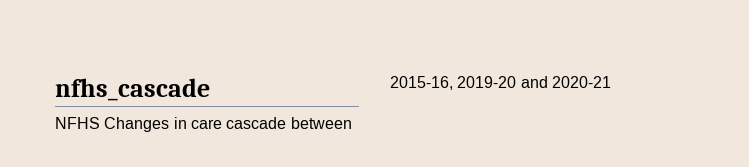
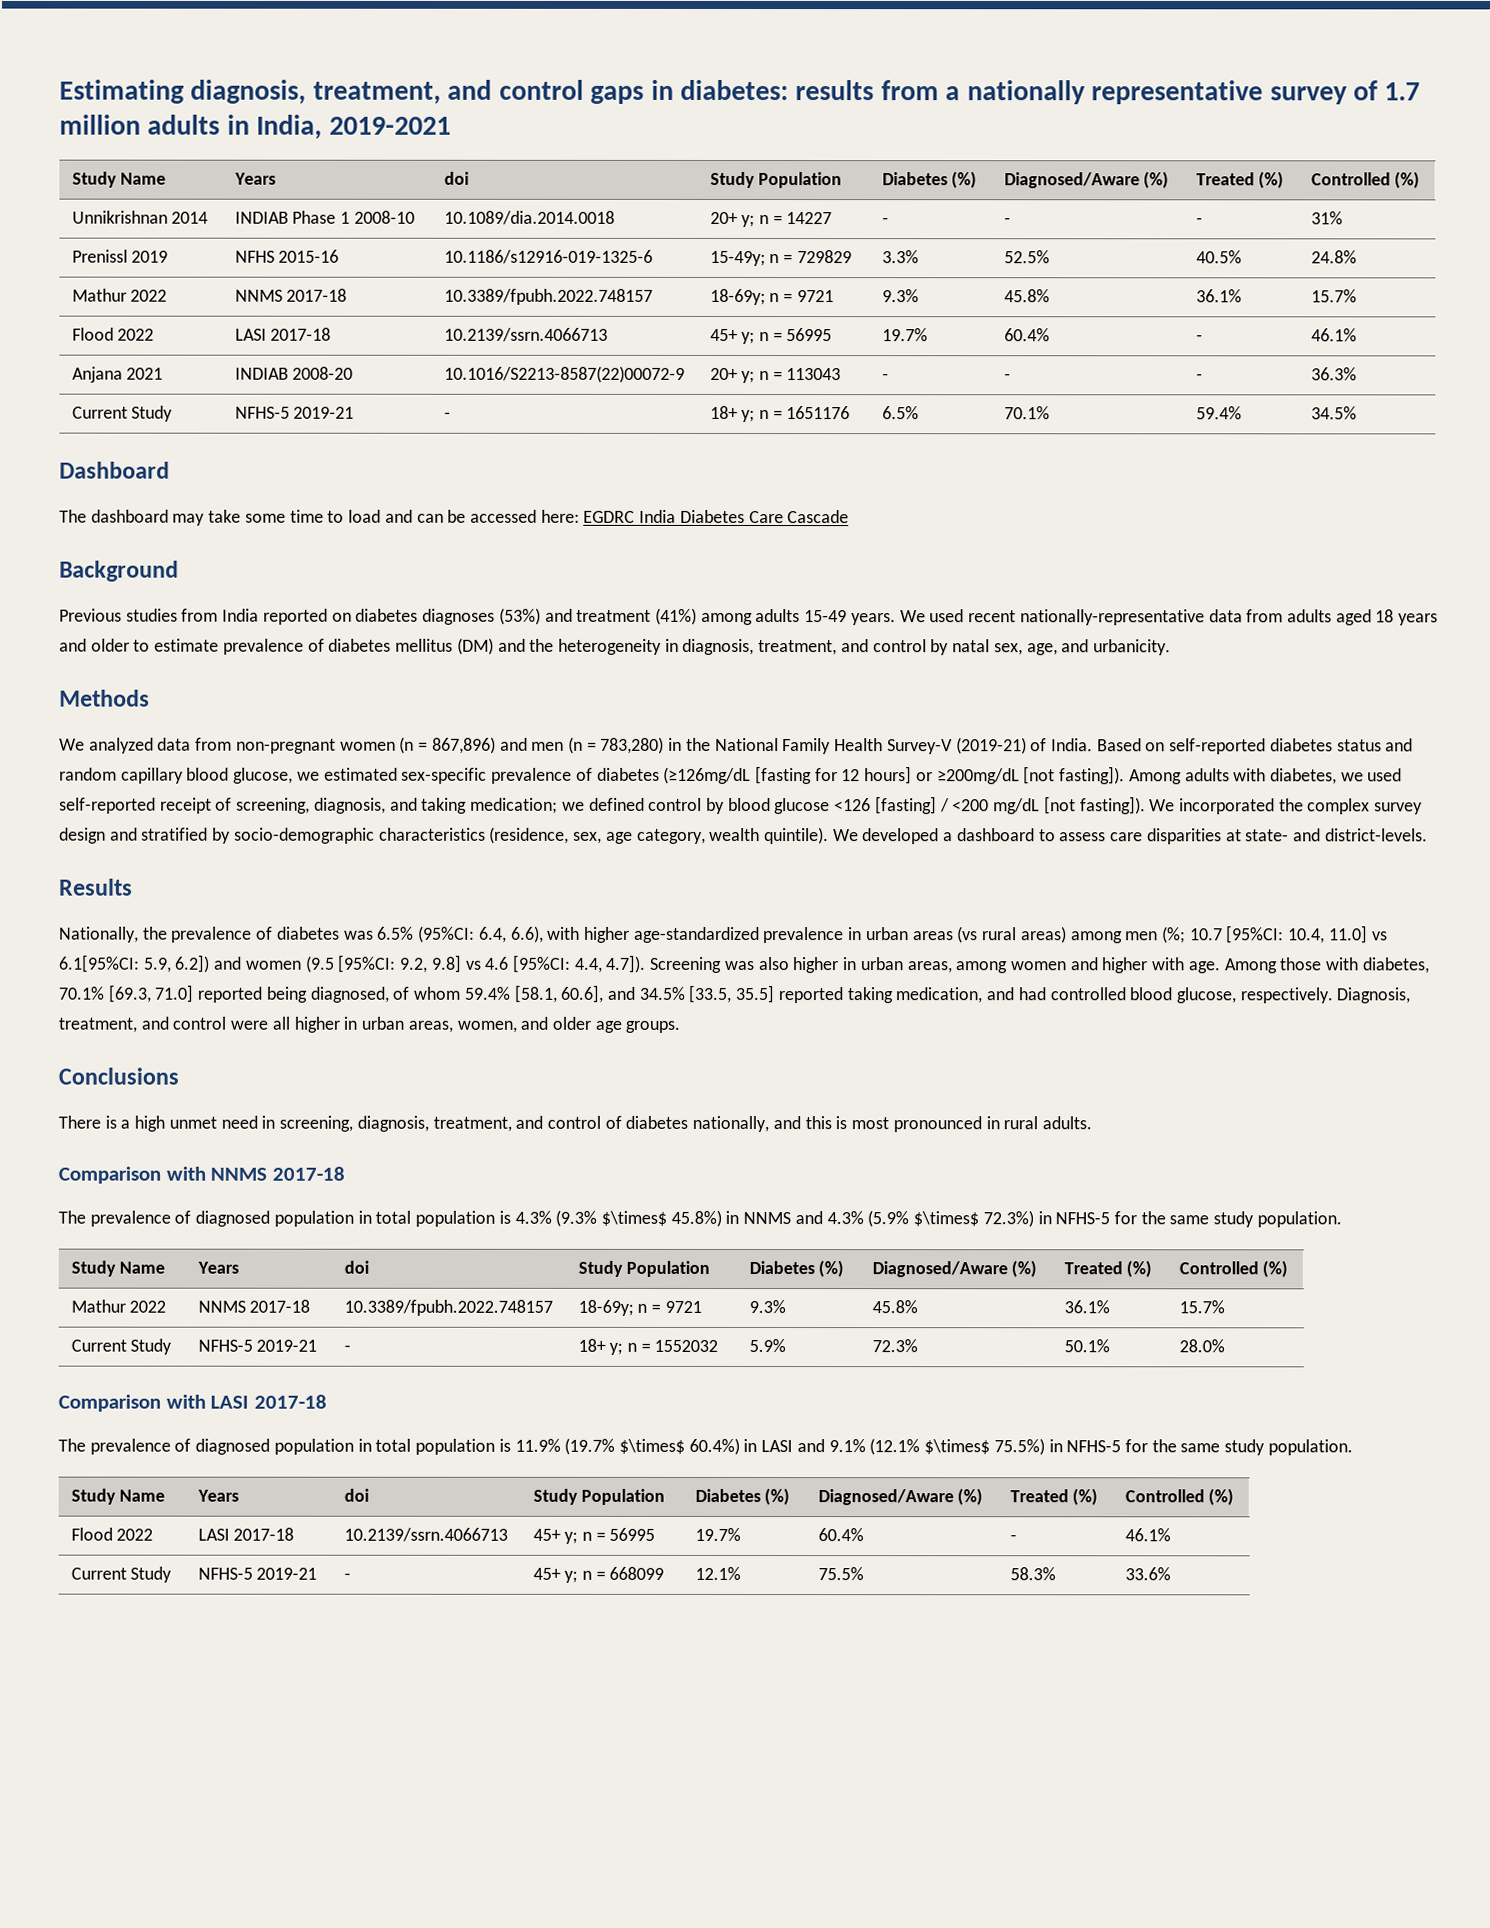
[55,78,210,101] [55,117,352,132] [390,76,611,90] nfhs_cascade // NFHS Changes in care cascade between 2015-16, 2019-20 and 2020-21 -> [59,79,1421,105] [59,114,451,139] [71,171,167,188] [233,172,276,185] [443,171,469,185] [709,171,843,189] [881,171,978,189] [1003,171,1170,189] [1195,171,1285,189] [1310,171,1421,189] [71,210,209,224] [234,210,415,224] [443,210,615,225] [709,211,833,228] [881,217,889,225] [1003,217,1011,225] [1195,217,1203,225] [1310,211,1343,225] [71,249,169,263] [234,249,340,263] [443,249,653,264] [709,250,852,267] [881,250,919,264] [1003,250,1050,264] [1195,250,1242,264] [1310,250,1357,264] [71,288,168,302] [234,288,348,302] [443,288,653,305] [709,288,834,306] [881,289,919,303] [1003,289,1050,303] [1195,289,1242,303] [1310,289,1357,303] [71,327,155,341] [234,327,332,341] [443,327,608,342] [709,328,833,345] [881,328,928,342] [1003,328,1050,342] [1195,334,1203,342] [1310,328,1357,342] [71,366,164,383] [234,366,354,380] [443,365,685,383] [709,367,842,384] [881,373,889,381] [1003,373,1011,381] [1195,373,1203,381] [1310,367,1357,381] [71,405,174,422] [234,406,355,419] [443,411,451,419] [709,405,851,423] [881,406,919,420] [1003,406,1050,420] [1195,406,1242,420] [1310,406,1357,420] [59,461,170,479] [59,509,850,526] [59,560,179,582] [59,607,1439,626] [59,637,1171,656] [59,689,150,707] [59,736,1414,755] [59,766,1403,785] [59,796,1424,815] [59,826,1428,845] [59,878,133,896] [59,925,1388,944] [58,954,1430,974] [58,984,1411,1004] [58,1016,681,1033] [58,1067,179,1085] [58,1115,1092,1133] [58,1166,345,1184] [58,1209,1342,1228] [70,1260,166,1277] [196,1261,239,1274] [343,1260,369,1274] [577,1260,711,1277] [748,1260,845,1278] [871,1260,1038,1278] [1063,1260,1153,1278] [1178,1260,1289,1278] [70,1299,167,1313] [197,1299,311,1313] [343,1299,553,1316] [577,1299,702,1316] [748,1300,786,1314] [871,1300,918,1314] [1063,1300,1110,1314] [1178,1300,1225,1314] [70,1338,173,1355] [197,1339,318,1352] [343,1344,351,1352] [577,1338,719,1355] [748,1339,786,1353] [871,1339,918,1353] [1063,1339,1110,1353] [1178,1339,1225,1353] [58,1394,327,1412] [58,1437,1353,1456] [70,1488,166,1505] [196,1489,239,1502] [343,1488,369,1502] [532,1488,666,1505] [694,1488,791,1506] [817,1488,984,1506] [1009,1488,1099,1506] [1124,1488,1235,1506] [70,1527,154,1541] [197,1527,295,1541] [343,1527,508,1542] [532,1527,656,1544] [694,1527,741,1541] [817,1528,864,1542] [1009,1534,1017,1542] [1124,1528,1171,1542] [70,1566,173,1583] [197,1567,318,1580] [343,1572,351,1580] [532,1566,665,1583] [694,1566,741,1580] [817,1567,864,1581] [1009,1567,1056,1581] [1124,1567,1171,1581] Estimating diagnosis, treatment, and control gaps in diabetes: results from a nationally representative survey of 1.7 million adults in India, 2019-2021 // Study Name | Years | doi | Study Population | Diabetes (%) | Diagnosed/Aware (%) | Treated (%) | Controlled (%) // Unnikrishnan 2014 | INDIAB Phase 1 2008-10 | 10.1089/dia.2014.0018 | 20+ y; n = 14227 | - | - | - | 31% // Prenissl 2019 | NFHS 2015-16 | 10.1186/s12916-019-1325-6 | 15-49y; n = 729829 | 3.3% | 52.5% | 40.5% | 24.8% // Mathur 2022 | NNMS 2017-18 | 10.3389/fpubh.2022.748157 | 18-69y; n = 9721 | 9.3% | 45.8% | 36.1% | 15.7% // Flood 2022 | LASI 2017-18 | 10.2139/ssrn.4066713 | 45+ y; n = 56995 | 19.7% | 60.4% | - | 46.1% // Anjana 2021 | INDIAB 2008-20 | 10.1016/S2213-8587(22)00072-9 | 20+ y; n = 113043 | - | - | - | 36.3% // Current Study | NFHS-5 2019-21 | - | 18+ y; n = 1651176 | 6.5% | 70.1% | 59.4% | 34.5% // Dashboard // The dashboard may take some time to load and can be accessed here: EGDRC India Diabetes Care Cascade // Background // Previous studies from India reported on diabetes diagnoses (53%) and treatment (41%) among adults 15-49 years. We used recent nationally-representative data from adults aged 18 years and older to estimate prevalence of diabetes mellitus (DM) and the heterogeneity in diagnosis, treatment, and control by natal sex, age, and urbanicity. // Methods // We analyzed data from non-pregnant women (n = 867,896) and men (n = 783,280) in the National Family Health Survey-V (2019-21) of India. Based on self-reported diabetes status and random capillary blood glucose, we estimated sex-specific prevalence of diabetes (≥126mg/dL [fasting for 12 hours] or ≥200mg/dL [not fasting]). Among adults with diabetes, we used self-reported receipt of screening, diagnosis, and taking medication; we defined control by blood glucose <126 [fasting] / <200 mg/dL [not fasting]). We incorporated the complex survey design and stratified by socio-demographic characteristics (residence, sex, age category, wealth quintile). We developed a dashboard to assess care disparities at state- and district-levels. // Results // Nationally, the prevalence of diabetes was 6.5% (95%CI: 6.4, 6.6), with higher age-standardized prevalence in urban areas (vs rural areas) among men (%; 10.7 [95%CI: 10.4, 11.0] vs 6.1[95%CI: 5.9, 6.2]) and women (9.5 [95%CI: 9.2, 9.8] vs 4.6 [95%CI: 4.4, 4.7]). Screening was also higher in urban areas, among women and higher with age. Among those with diabetes, 70.1% [69.3, 71.0] reported being diagnosed, of whom 59.4% [58.1, 60.6], and 34.5% [33.5, 35.5] reported taking medication, and had controlled blood glucose, respectively. Diagnosis, treatment, and control were all higher in urban areas, women, and older age groups. // Conclusions // There is a high unmet need in screening, diagnosis, treatment, and control of diabetes nationally, and this is most pronounced in rural adults. // Comparison with NNMS 2017-18 // The prevalence of diagnosed population in total population is 4.3% (9.3% $\times$ 45.8%) in NNMS and 4.3% (5.9% $\times$ 72.3%) in NFHS-5 for the same study population. // Study Name | Years | doi | Study Population | Diabetes (%) | Diagnosed/Aware (%) | Treated (%) | Controlled (%) // Mathur 2022 | NNMS 2017-18 | 10.3389/fpubh.2022.748157 | 18-69y; n = 9721 | 9.3% | 45.8% | 36.1% | 15.7% // Current Study | NFHS-5 2019-21 | - | 18+ y; n = 1552032 | 5.9% | 72.3% | 50.1% | 28.0% // Comparison with LASI 2017-18 // The prevalence of diagnosed population in total population is 11.9% (19.7% $\times$ 60.4%) in LASI and 9.1% (12.1% $\times$ 75.5%) in NFHS-5 for the same study population. // Study Name | Years | doi | Study Population | Diabetes (%) | Diagnosed/Aware (%) | Treated (%) | Controlled (%) // Flood 2022 | LASI 2017-18 | 10.2139/ssrn.4066713 | 45+ y; n = 56995 | 19.7% | 60.4% | - | 46.1% // Current Study | NFHS-5 2019-21 | - | 45+ y; n = 668099 | 12.1% | 75.5% | 58.3% | 33.6%

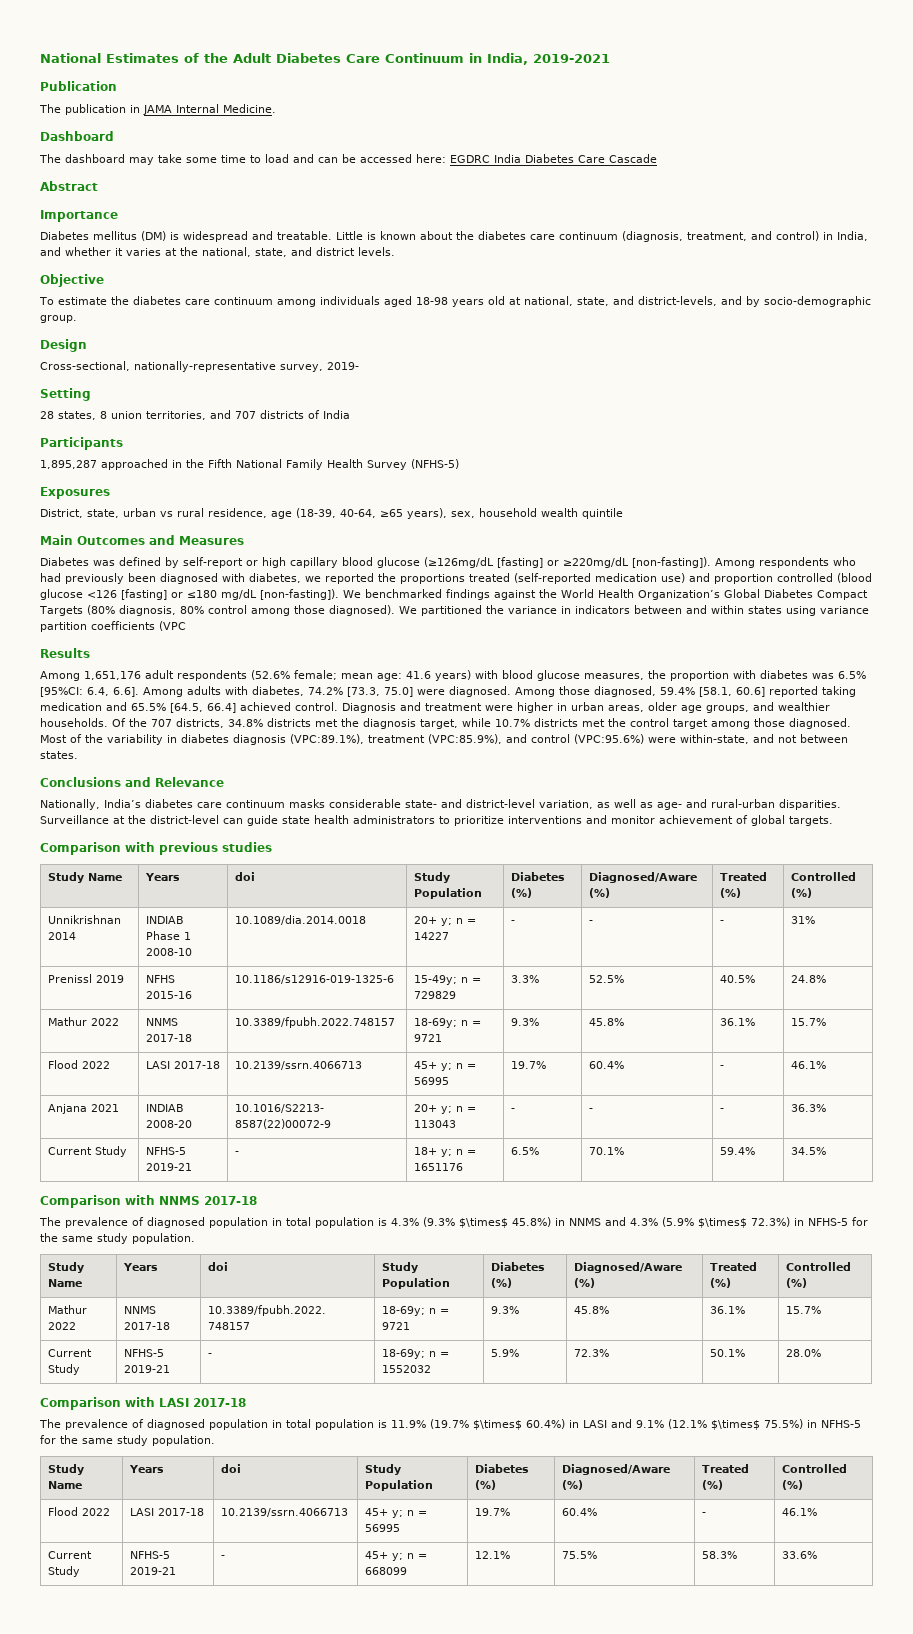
[59,79,1421,105] [59,114,451,139] Estimating diagnosis, treatment, and control gaps in diabetes: results from a nationally representative survey of 1.7 million adults in India, 2019-2021 -> [40,53,610,65] [40,81,117,91] [39,104,276,115] [40,131,114,141] [39,154,657,165] [40,181,98,191] [40,210,118,222] [40,231,868,242] [40,247,395,257] [40,274,104,287] [39,296,871,307] [40,315,77,323] [40,339,87,352] [40,361,359,372] [40,388,91,401] [40,410,350,420] [40,437,123,450] [40,459,459,470] [40,487,110,499] [40,508,623,519] [40,535,244,545] [40,557,856,568] [40,573,872,584] [40,589,868,600] [39,605,869,616] [40,621,186,632] [40,648,90,658] [40,670,866,681] [40,686,856,697] [40,702,830,713] [40,718,851,729] [40,734,848,745] [40,751,78,759] [40,777,224,787] [40,799,841,810] [40,815,833,826] [40,842,272,855] National Estimates of the Adult Diabetes Care Continuum in India, 2019-2021 // Publication // The publication in JAMA Internal Medicine. // Dashboard // The dashboard may take some time to load and can be accessed here: EGDRC India Diabetes Care Cascade // Abstract // Importance // Diabetes mellitus (DM) is widespread and treatable. Little is known about the diabetes care continuum (diagnosis, treatment, and control) in India, and whether it varies at the national, state, and district levels. // Objective // To estimate the diabetes care continuum among individuals aged 18-98 years old at national, state, and district-levels, and by socio-demographic group. // Design // Cross-sectional, nationally-representative survey, 2019- // Setting // 28 states, 8 union territories, and 707 districts of India // Participants // 1,895,287 approached in the Fifth National Family Health Survey (NFHS-5) // Exposures // District, state, urban vs rural residence, age (18-39, 40-64, ≥65 years), sex, household wealth quintile // Main Outcomes and Measures // Diabetes was defined by self-report or high capillary blood glucose (≥126mg/dL [fasting] or ≥220mg/dL [non-fasting]). Among respondents who had previously been diagnosed with diabetes, we reported the proportions treated (self-reported medication use) and proportion controlled (blood glucose <126 [fasting] or ≤180 mg/dL [non-fasting]). We benchmarked findings against the World Health Organization’s Global Diabetes Compact Targets (80% diagnosis, 80% control among those diagnosed). We partitioned the variance in indicators between and within states using variance partition coefficients (VPC // Results // Among 1,651,176 adult respondents (52.6% female; mean age: 41.6 years) with blood glucose measures, the proportion with diabetes was 6.5% [95%CI: 6.4, 6.6]. Among adults with diabetes, 74.2% [73.3, 75.0] were diagnosed. Among those diagnosed, 59.4% [58.1, 60.6] reported taking medication and 65.5% [64.5, 66.4] achieved control. Diagnosis and treatment were higher in urban areas, older age groups, and wealthier households. Of the 707 districts, 34.8% districts met the diagnosis target, while 10.7% districts met the control target among those diagnosed. Most of the variability in diabetes diagnosis (VPC:89.1%), treatment (VPC:85.9%), and control (VPC:95.6%) were within-state, and not between states. // Conclusions and Relevance // Nationally, India’s diabetes care continuum masks considerable state- and district-level variation, as well as age- and rural-urban disparities. Surveillance at the district-level can guide state health administrators to prioritize interventions and monitor achievement of global targets. // Comparison with previous studies
[59,461,170,479] [59,509,850,526] [59,560,179,582] [59,607,1439,626] [59,637,1171,656] [59,689,150,707] [59,736,1414,755] [59,766,1403,785] [59,796,1424,815] [59,826,1428,845] [59,878,133,896] [59,925,1388,944] [58,954,1430,974] [58,984,1411,1004] [58,1016,681,1033] [58,1067,179,1085] [58,1115,1092,1133] // Dashboard // The dashboard may take some time to load and can be accessed here: EGDRC India Diabetes Care Cascade // Background // Previous studies from India reported on diabetes diagnoses (53%) and treatment (41%) among adults 15-49 years. We used recent nationally-representative data from adults aged 18 years and older to estimate prevalence of diabetes mellitus (DM) and the heterogeneity in diagnosis, treatment, and control by natal sex, age, and urbanicity. // Methods // We analyzed data from non-pregnant women (n = 867,896) and men (n = 783,280) in the National Family Health Survey-V (2019-21) of India. Based on self-reported diabetes status and random capillary blood glucose, we estimated sex-specific prevalence of diabetes (≥126mg/dL [fasting for 12 hours] or ≥200mg/dL [not fasting]). Among adults with diabetes, we used self-reported receipt of screening, diagnosis, and taking medication; we defined control by blood glucose <126 [fasting] / <200 mg/dL [not fasting]). We incorporated the complex survey design and stratified by socio-demographic characteristics (residence, sex, age category, wealth quintile). We developed a dashboard to assess care disparities at state- and district-levels. // Results // Nationally, the prevalence of diabetes was 6.5% (95%CI: 6.4, 6.6), with higher age-standardized prevalence in urban areas (vs rural areas) among men (%; 10.7 [95%CI: 10.4, 11.0] vs 6.1[95%CI: 5.9, 6.2]) and women (9.5 [95%CI: 9.2, 9.8] vs 4.6 [95%CI: 4.4, 4.7]). Screening was also higher in urban areas, among women and higher with age. Among those with diabetes, 70.1% [69.3, 71.0] reported being diagnosed, of whom 59.4% [58.1, 60.6], and 34.5% [33.5, 35.5] reported taking medication, and had controlled blood glucose, respectively. Diagnosis, treatment, and control were all higher in urban areas, women, and older age groups. // Conclusions // There is a high unmet need in screening, diagnosis, treatment, and control of diabetes nationally, and this is most pronounced in rural adults. -> (826, 1151) none
[577,1338,624,1355] 18+ y; -> [381,1349,425,1359] 18-69y;

